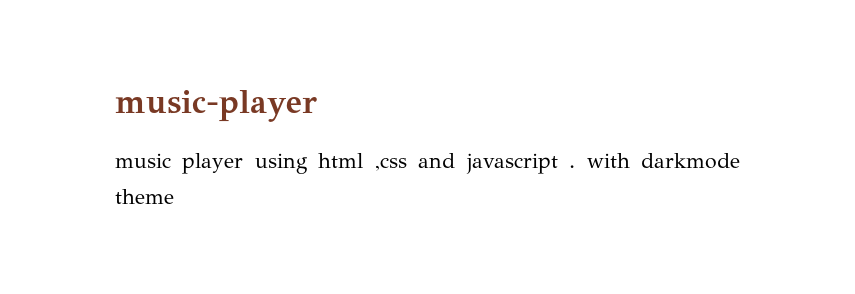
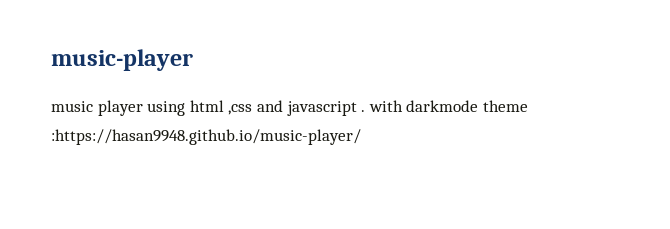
(174, 196) none -> [51,129,361,145] :https://hasan9948.github.io/music-player/

